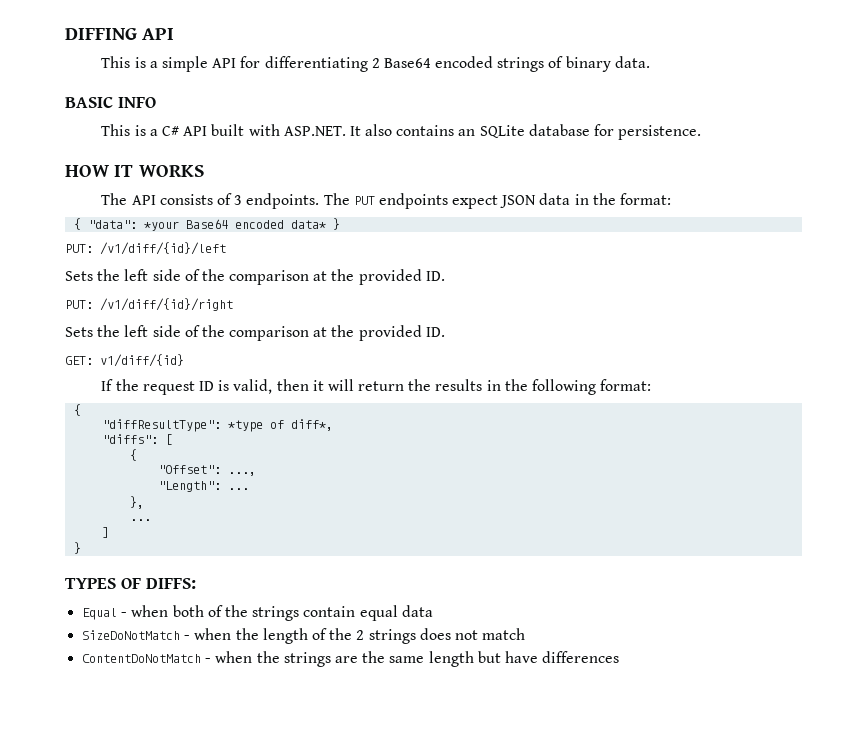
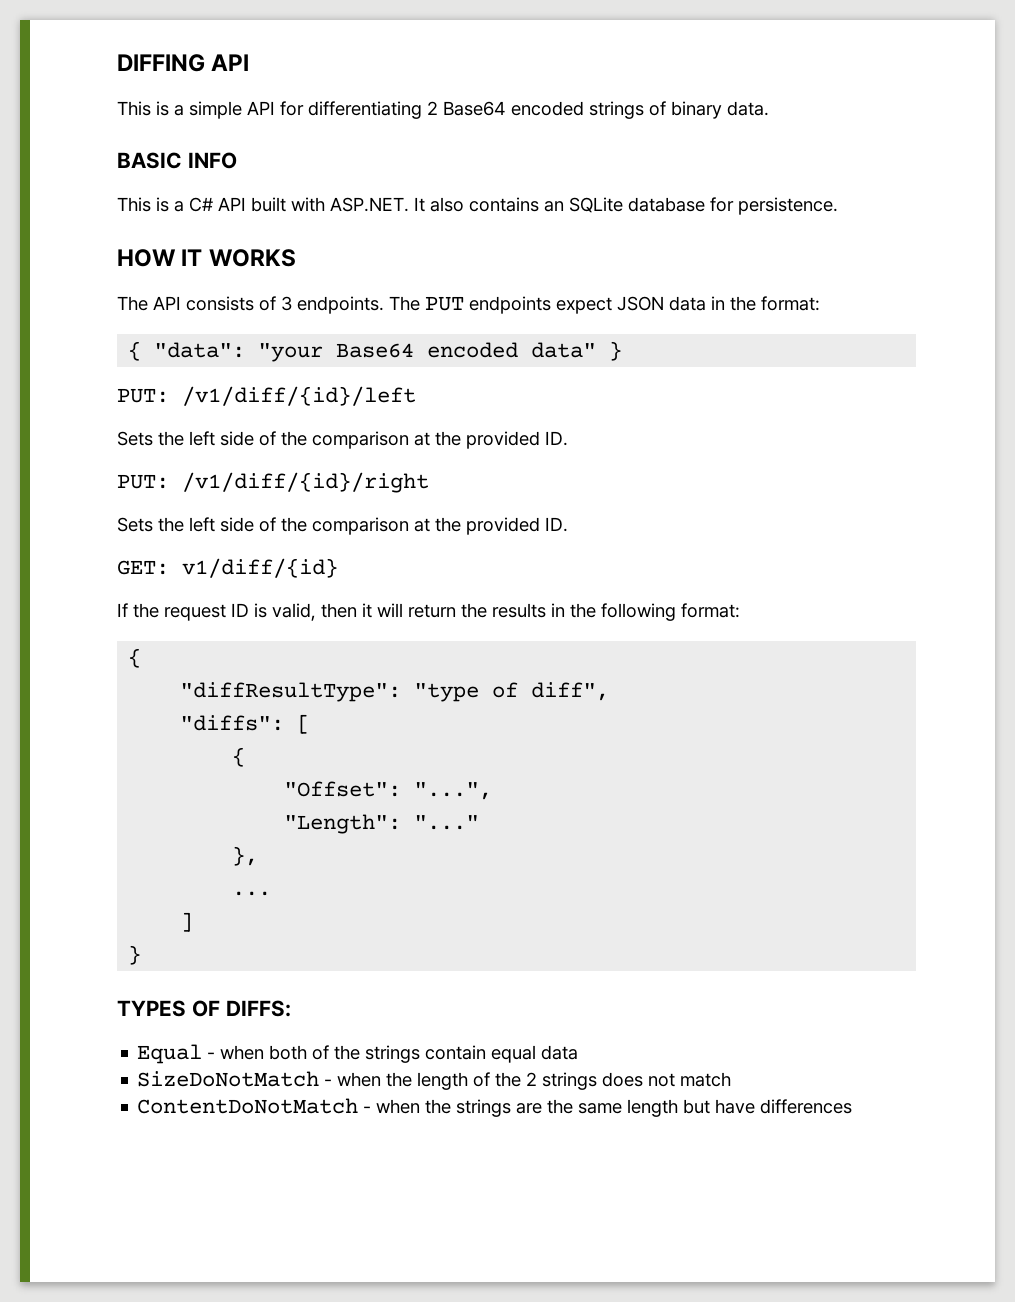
[144,219,327,231] *your Base64 encoded data* -> [258,342,597,362] "your Base64 encoded data"
[228,419,334,432] *type of diff*, -> [414,682,610,702] "type of diff",
[228,472,257,476] ..., -> [414,782,493,800] "...",
[228,488,250,490] ... -> [414,815,480,830] "..."

